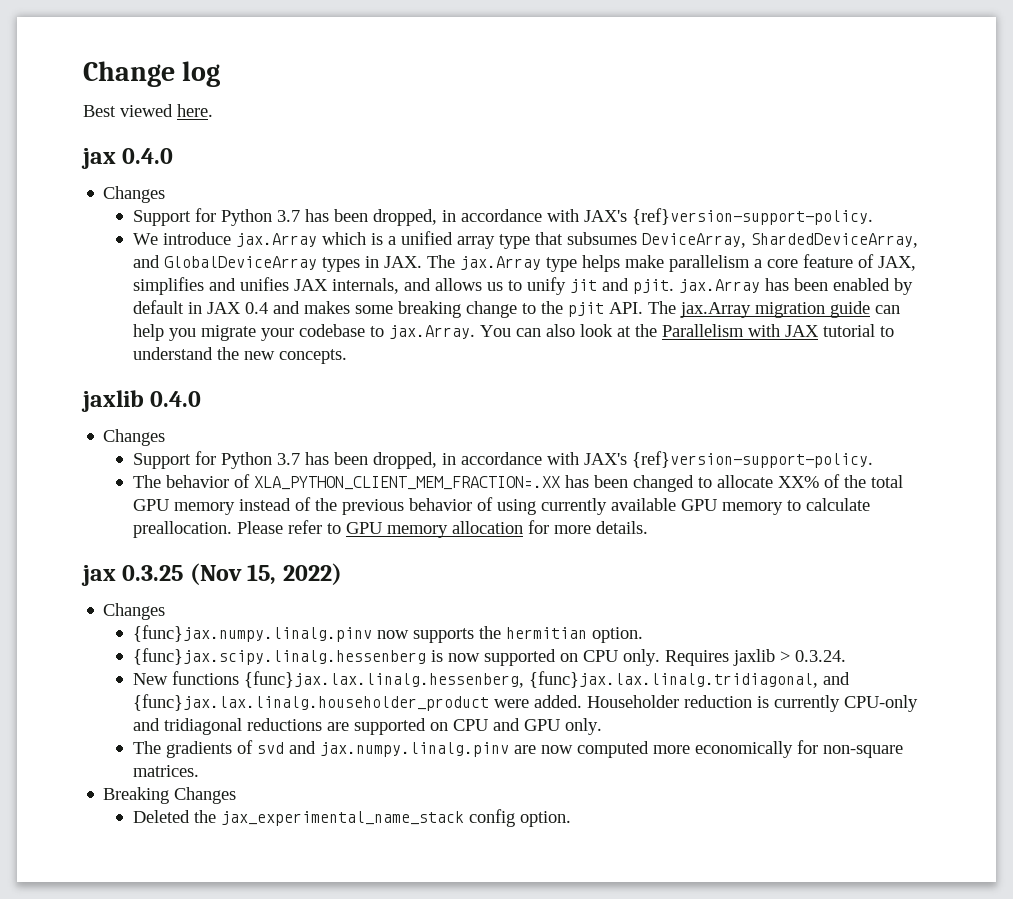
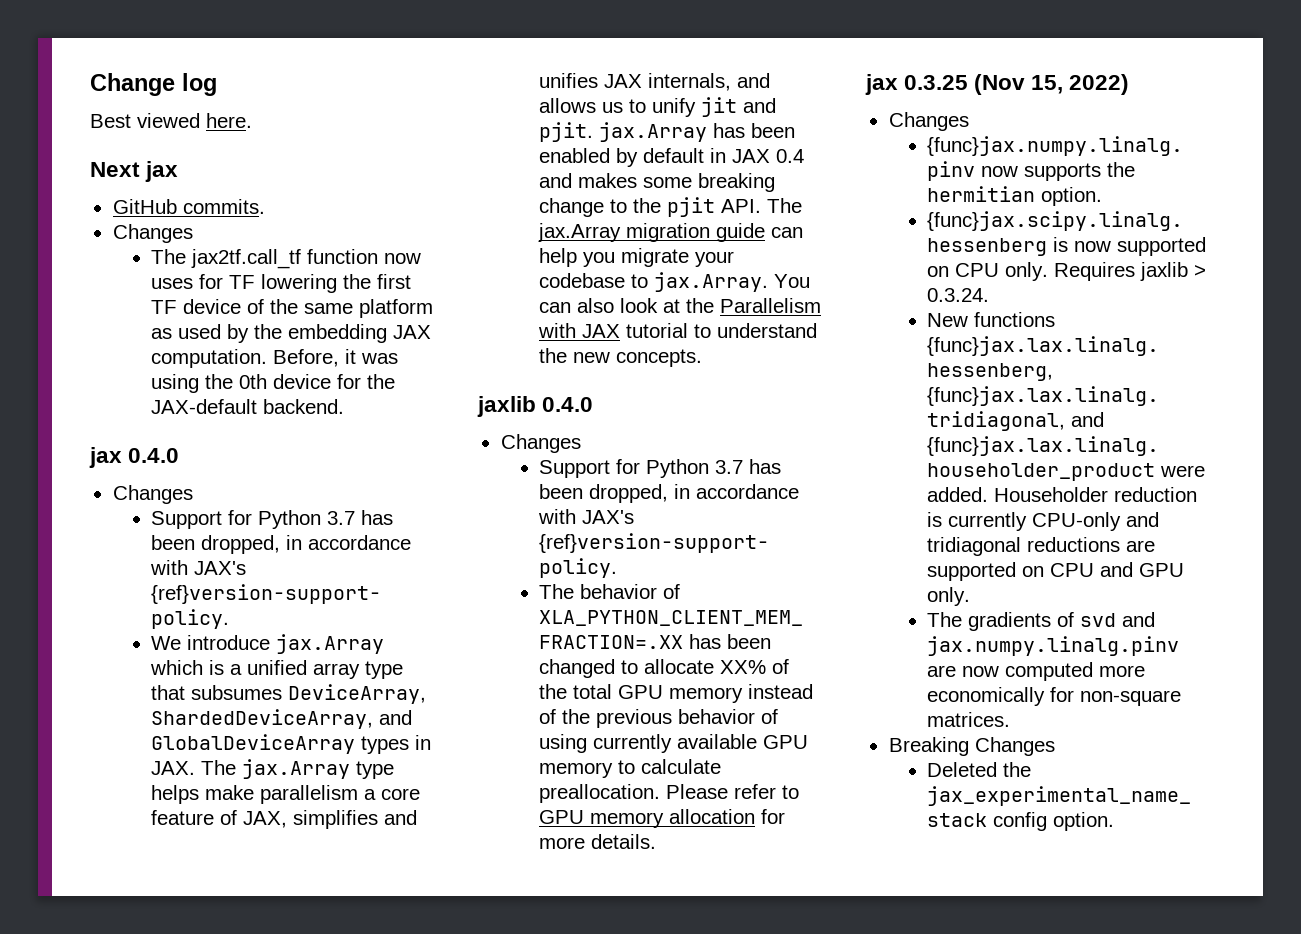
(213, 110) none -> [90,161,179,182] [112,199,265,214] [112,224,193,243] [151,249,422,269] [151,274,412,293] [151,299,434,318] [151,324,432,343] [151,349,399,368] [151,374,396,393] [151,399,345,414] // Next jax // GitHub commits. // Changes // The jax2tf.call_tf function now uses for TF lowering the first TF device of the same platform as used by the embedding JAX computation. Before, it was using the 0th device for the JAX-default backend.

